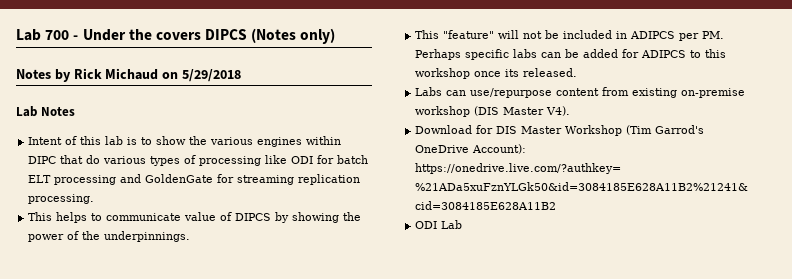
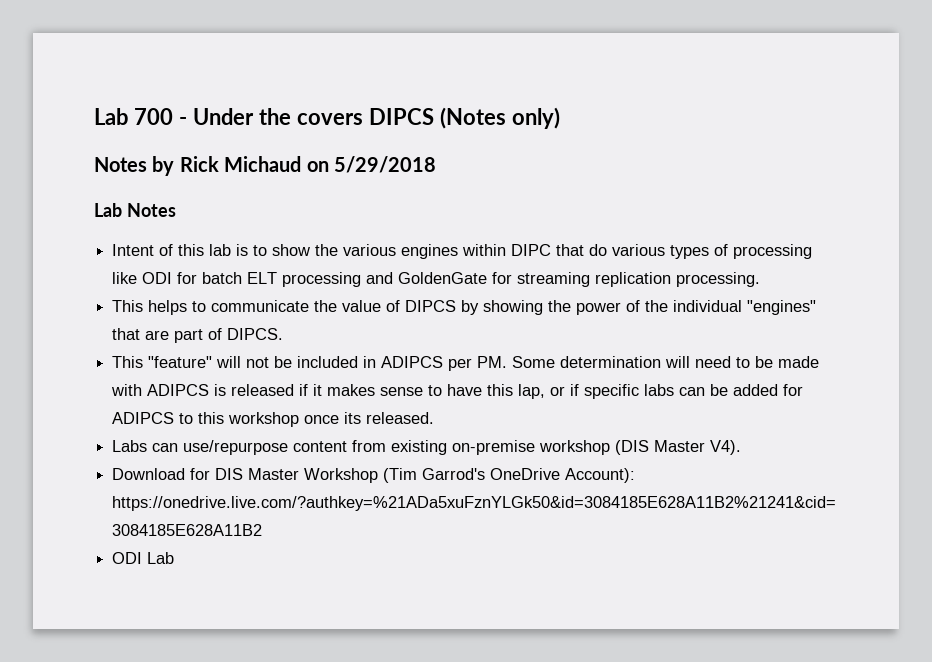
(182, 217) none -> [314,300,338,312] the
[104,231,191,242] underpinnings. -> [673,300,817,315] [112,328,284,343] individual "engines" that are part of DIPCS.
[415,49,462,60] Perhaps -> [512,356,820,368] [111,384,580,399] Some determination will need to be made with ADIPCS is released if it makes sense to have this lap, or if

